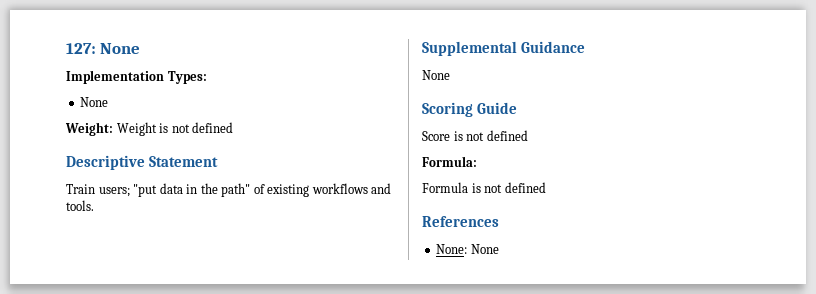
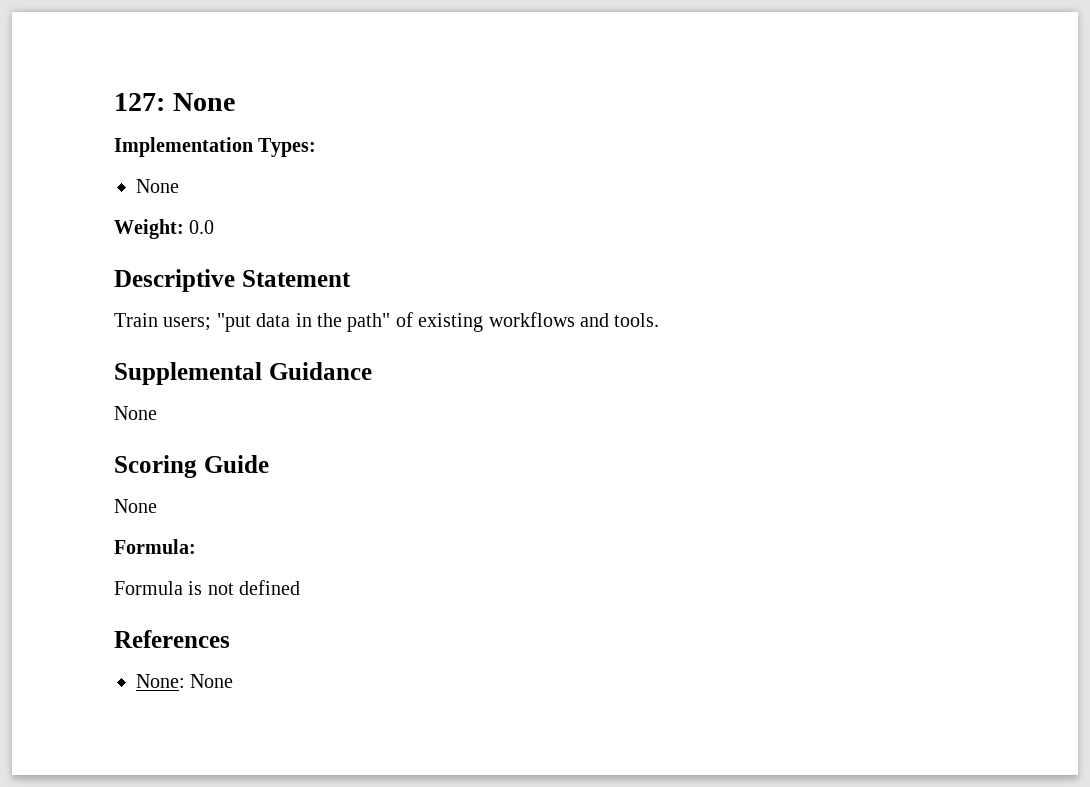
[116,122,234,136] Weight is not defined -> [189,220,215,234] 0.0
[422,130,528,141] // Score is not defined -> [114,499,157,513] // None

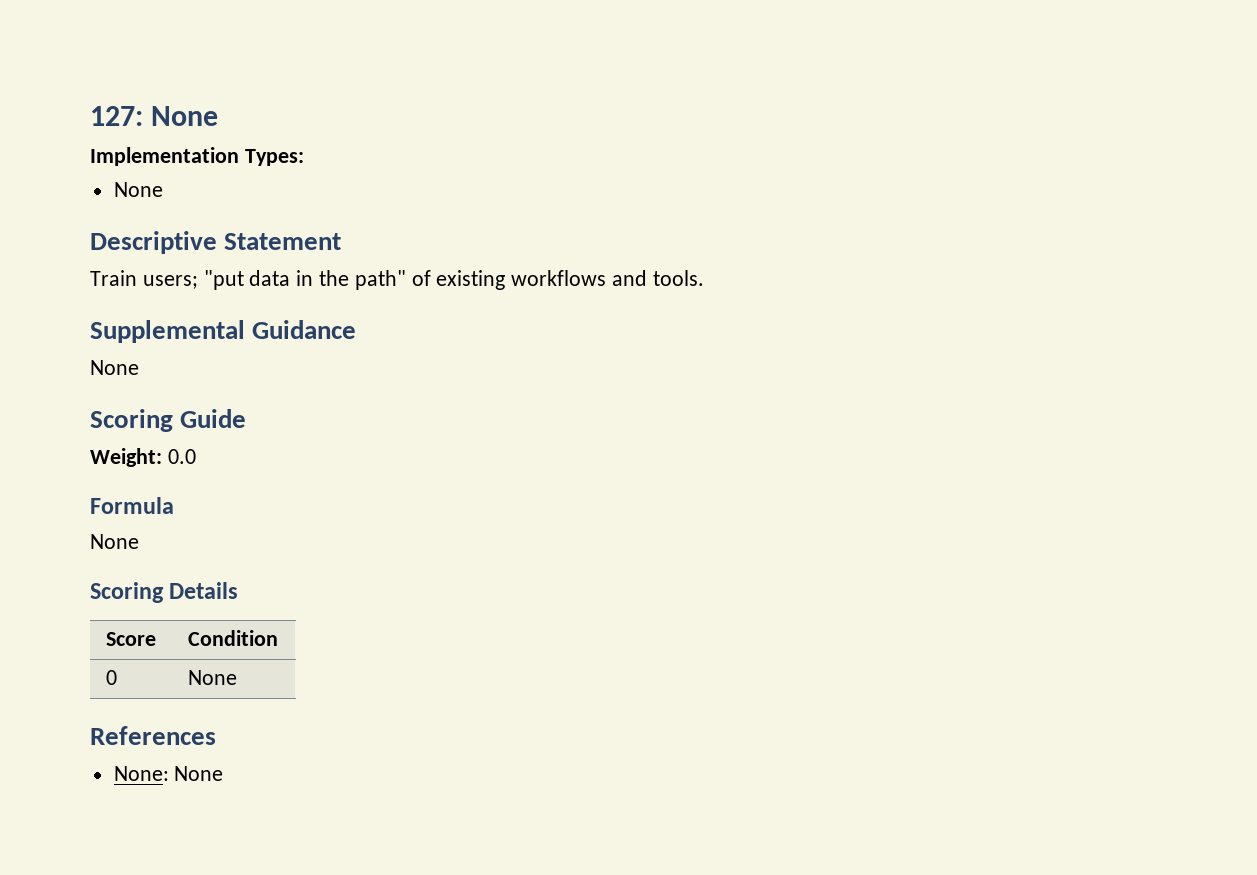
[114,219,215,239] // Weight: 0.0 -> (163, 189) none
[114,499,157,513] [114,539,196,554] [114,580,301,595] None // Formula: // Formula is not defined -> [90,448,196,467] [90,497,174,514] [90,534,139,549] [90,582,239,603] [105,632,156,646] [187,630,278,646] [105,670,117,685] [187,670,237,685] Weight: 0.0 // Formula // None // Scoring Details // Score | Condition // 0 | None

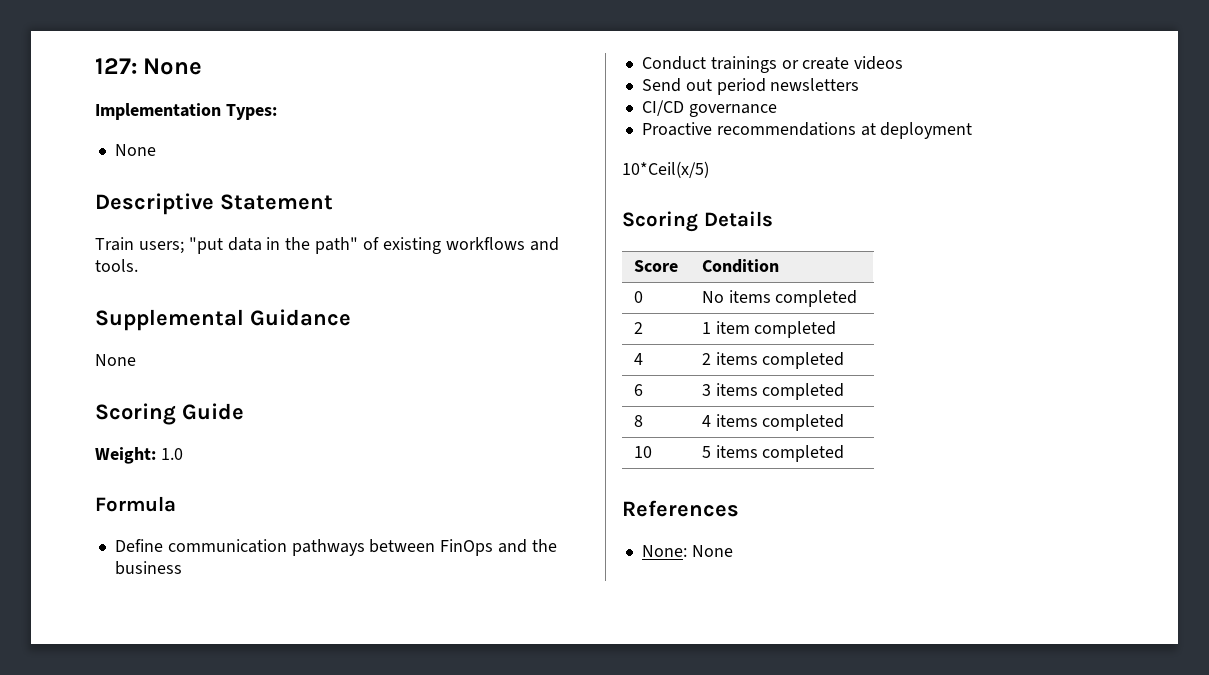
[167,449,196,464] 0.0 -> [160,448,183,460] 1.0
[90,534,139,549] // None -> [114,539,557,556] [114,561,182,575] [641,56,904,73] [641,78,860,95] [641,100,777,117] [641,122,973,139] [622,161,709,178] // Define communication pathways between FinOps and the business // Conduct trainings or create videos // Send out period newsletters // CI/CD governance // Proactive recommendations at deployment // 10*Ceil(x/5)
[187,670,237,685] | None -> [701,290,858,307] [633,322,643,334] [701,321,837,338] [633,353,643,365] [701,352,845,369] [633,384,643,396] [701,383,845,400] [633,415,643,427] [701,414,845,431] [633,446,652,458] [701,445,845,462] | No items completed // 2 | 1 item completed // 4 | 2 items completed // 6 | 3 items completed // 8 | 4 items completed // 10 | 5 items completed

